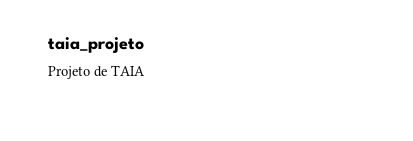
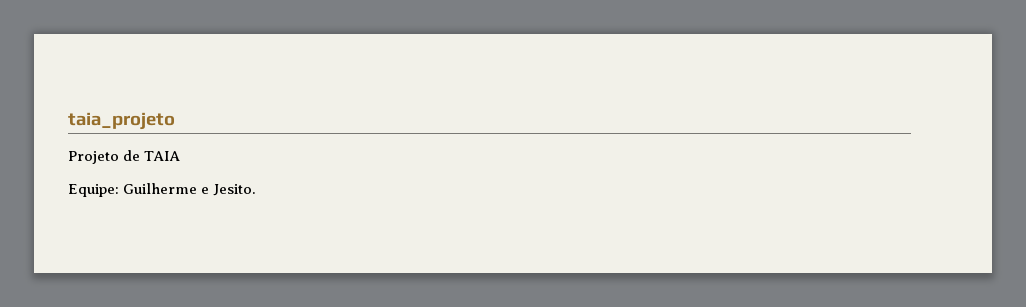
(145, 70) none -> [68,183,257,197] // Equipe: Guilherme e Jesito.

